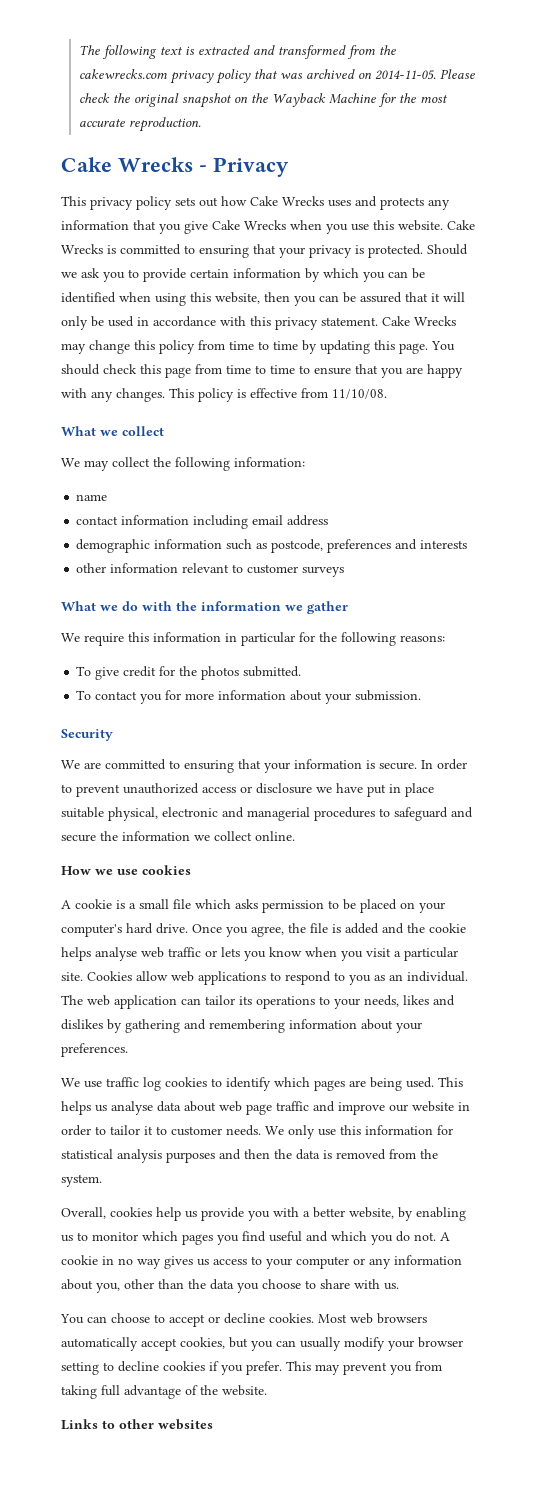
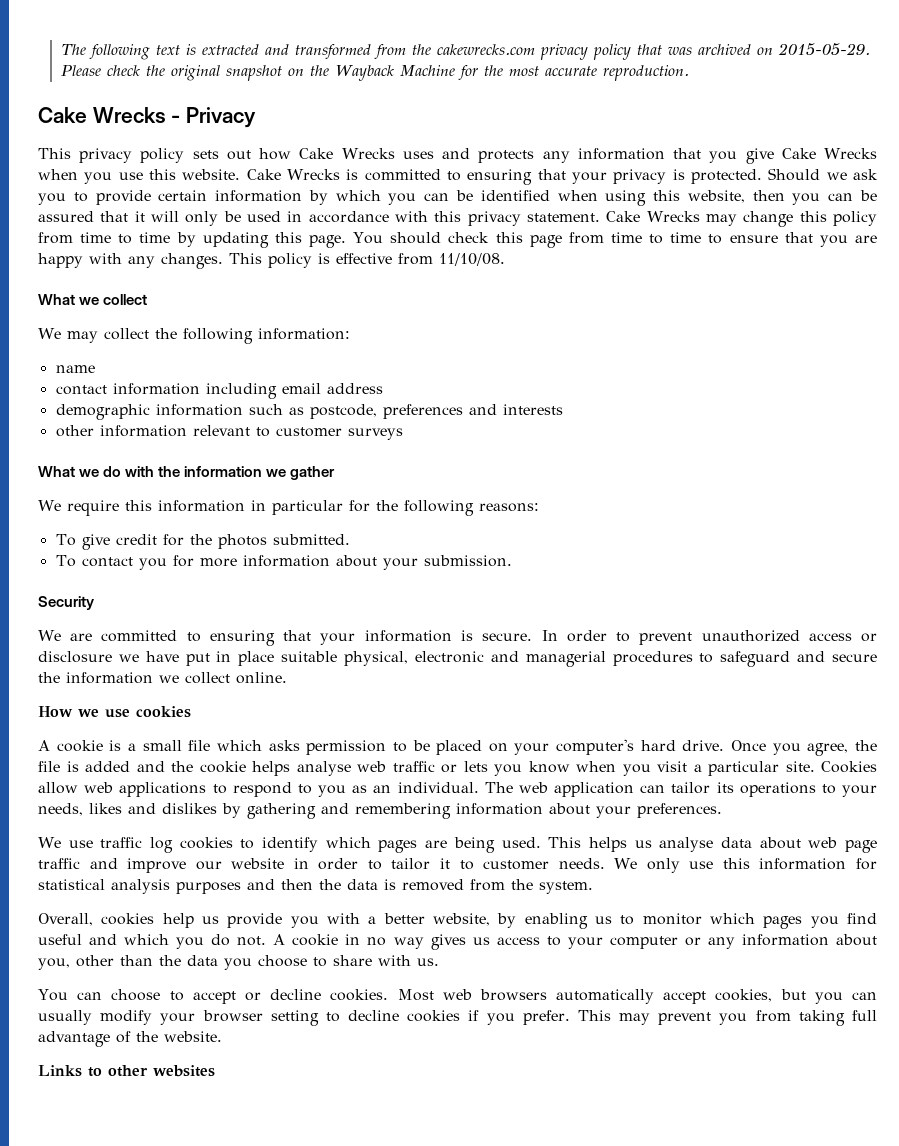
[374,70,436,80] 2014-11-05. -> [778,43,871,56] 2015-05-29.

